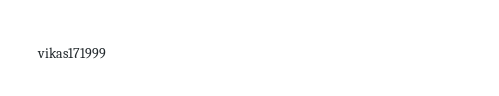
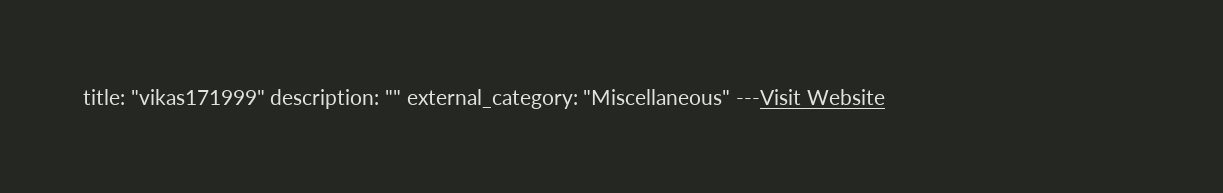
[37,47,106,59] vikas171999 -> [83,89,885,109] title: "vikas171999" description: "" external_category: "Miscellaneous" ---Visit Website

